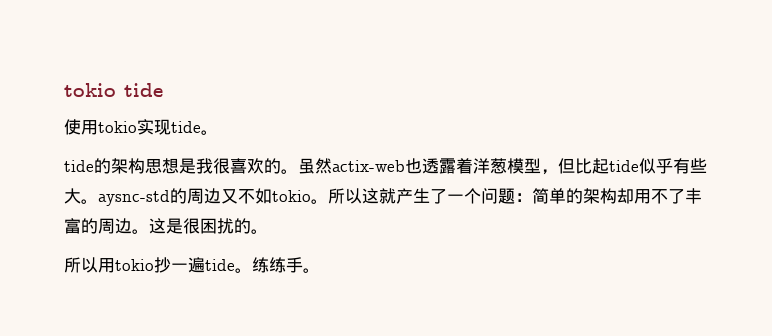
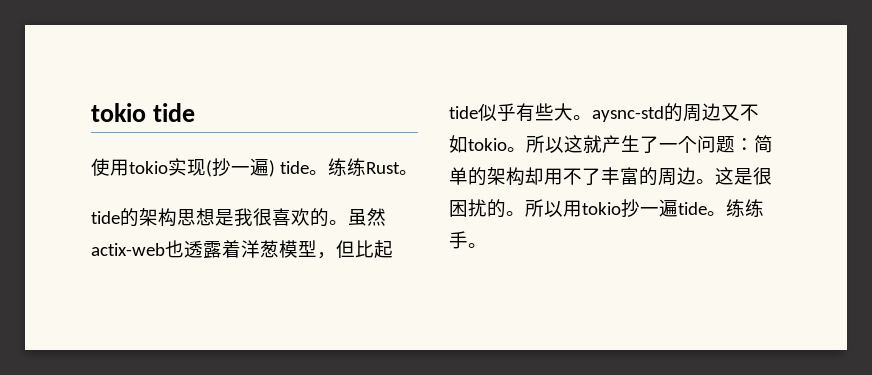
[171,121,218,135] tide。 -> [206,158,418,177] (抄一遍) tide。练练Rust。
(268, 231) // -> (525, 213) none

